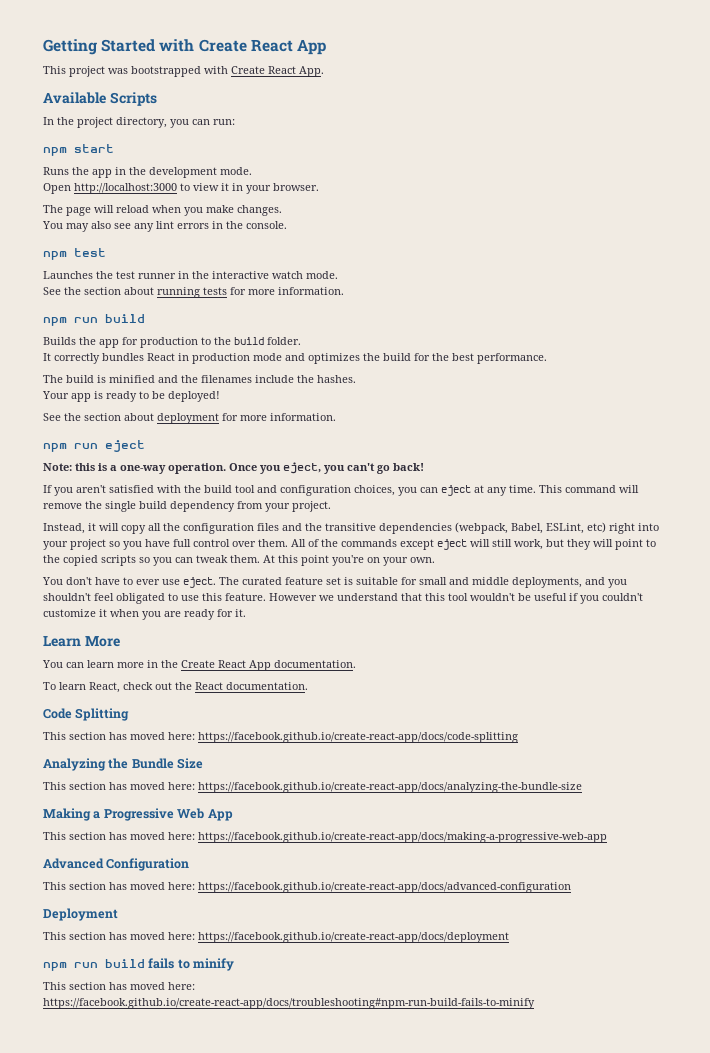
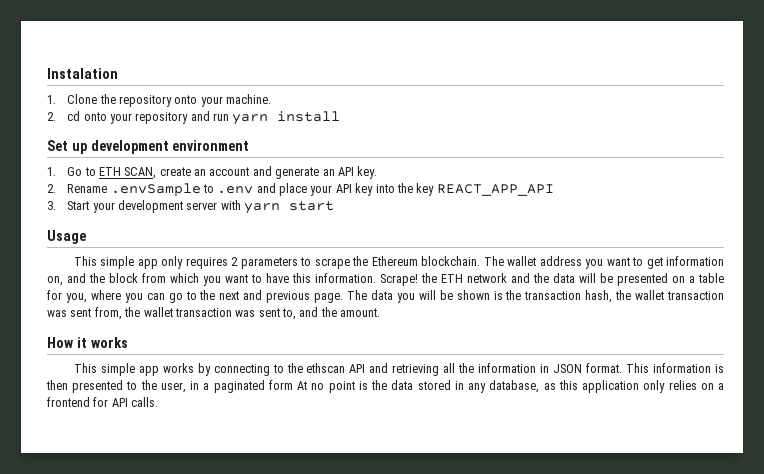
[43,39,326,55] [43,66,324,77] [43,92,157,106] [43,117,235,128] [43,144,114,156] [43,167,252,178] [43,183,319,194] [43,205,282,216] [42,221,287,232] [43,248,106,260] [43,271,338,279] [43,287,344,298] [43,314,145,326] [43,337,301,348] [43,353,547,364] [43,375,356,383] [42,391,220,402] [43,413,336,424] [43,440,145,452] [43,462,424,474] [43,485,639,496] [43,501,331,512] [43,522,659,534] [43,539,656,550] [43,555,435,566] [42,577,627,588] [43,593,643,604] [43,609,246,620] [43,636,120,647] [42,660,356,671] [43,682,308,693] [43,708,130,721] [43,732,518,743] [43,758,204,771] [43,782,582,793] [43,808,233,821] [43,832,607,843] [43,858,190,871] [43,882,571,893] [43,908,118,921] [43,932,509,943] [43,958,235,971] [43,982,195,990] [43,998,535,1009] Getting Started with Create React App // This project was bootstrapped with Create React App. // Available Scripts // In the project directory, you can run: // npm start // Runs the app in the development mode. // Open http://localhost:3000 to view it in your browser. // The page will reload when you make changes. // You may also see any lint errors in the console. // npm test // Launches the test runner in the interactive watch mode. // See the section about running tests for more information. // npm run build // Builds the app for production to the build folder. // It correctly bundles React in production mode and optimizes the build for the best performance. // The build is minified and the filenames include the hashes. // Your app is ready to be deployed! // See the section about deployment for more information. // npm run eject // Note: this is a one-way operation. Once you eject, you can't go back! // If you aren't satisfied with the build tool and configuration choices, you can eject at any time. This command will remove the single build dependency from your project. // Instead, it will copy all the configuration files and the transitive dependencies (webpack, Babel, ESLint, etc) right into your project so you have full control over them. All of the commands except eject will still work, but they will point to the copied scripts so you can tweak them. At this point you're on your own. // You don't have to ever use eject. The curated feature set is suitable for small and middle deployments, and you shouldn't feel obligated to use this feature. However we understand that this tool wouldn't be useful if you couldn't customize it when you are ready for it. // Learn More // You can learn more in the Create React App documentation. // To learn React, check out the React documentation. // Code Splitting // This section has moved here: https://facebook.github.io/create-react-app/docs/code-splitting // Analyzing the Bundle Size // This section has moved here: https://facebook.github.io/create-react-app/docs/analyzing-the-bundle-size // Making a Progressive Web App // This section has moved here: https://facebook.github.io/create-react-app/docs/making-a-progressive-web-app // Advanced Configuration // This section has moved here: https://facebook.github.io/create-react-app/docs/advanced-configuration // Deployment // This section has moved here: https://facebook.github.io/create-react-app/docs/deployment // npm run build fails to minify // This section has moved here: https://facebook.github.io/create-react-app/docs/troubleshooting#npm-run-build-fails-to-minify -> [47,68,118,79] [47,94,272,107] [47,111,341,125] [47,140,250,154] [47,166,378,179] [47,183,554,196] [47,200,335,214] [47,230,87,244] [73,256,724,269] [47,273,724,286] [47,290,724,303] [47,307,381,320] [47,337,128,348] [73,363,725,376] [46,380,725,393] [47,397,159,407] Instalation // 1. Clone the repository onto your machine. // 2. cd onto your repository and run yarn install // Set up development environment // 1. Go to ETH SCAN, create an account and generate an API key. // 2. Rename .envSample to .env and place your API key into the key REACT_APP_API // 3. Start your development server with yarn start // Usage // This simple app only requires 2 parameters to scrape the Ethereum blockchain. The wallet address you want to get information on, and the block from which you want to have this information. Scrape! the ETH network and the data will be presented on a table for you, where you can go to the next and previous page. The data you will be shown is the transaction hash, the wallet transaction was sent from, the wallet transaction was sent to, and the amount. // How it works // This simple app works by connecting to the ethscan API and retrieving all the information in JSON format. This information is then presented to the user, in a paginated form At no point is the data stored in any database, as this application only relies on a frontend for API calls.

